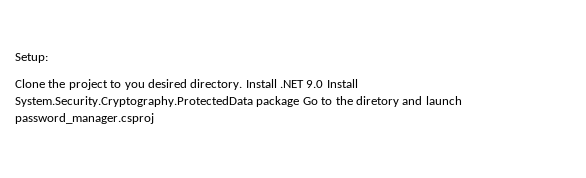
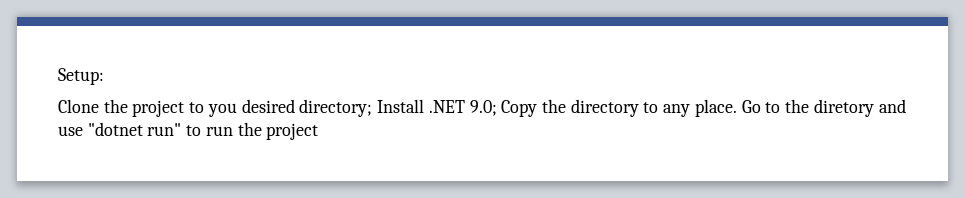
[190,79,243,90] directory. -> [299,99,373,117] directory;
[306,79,358,88] [15,96,300,107] 9.0 Install System.Security.Cryptography.ProtectedData package -> [469,99,737,117] 9.0; Copy the directory to any place.
[425,96,462,105] [15,113,154,124] launch password_manager.csproj -> [58,122,319,140] use "dotnet run" to run the project

